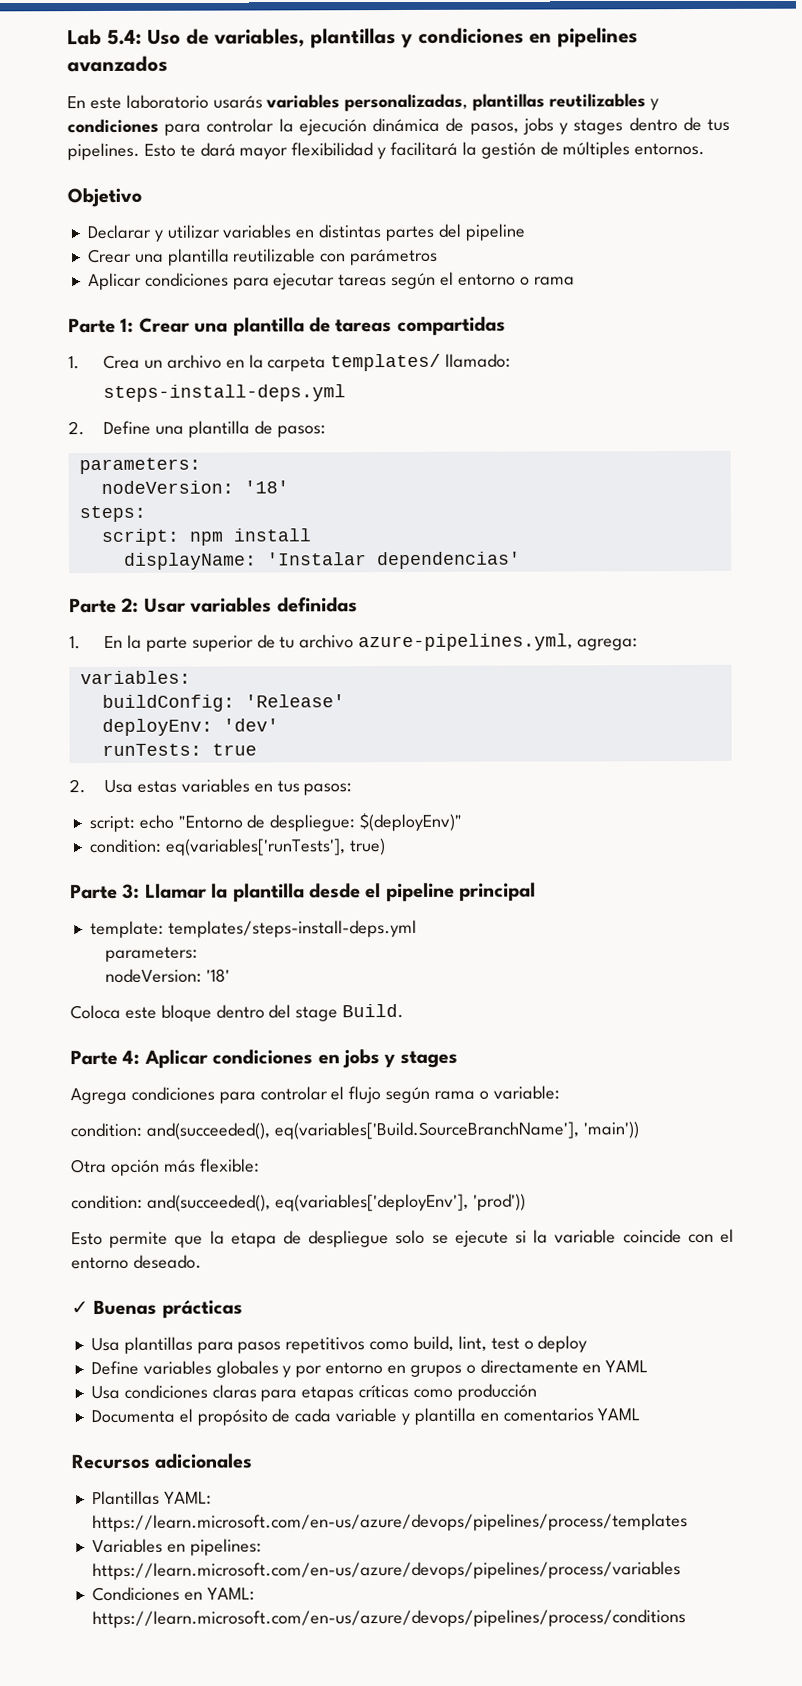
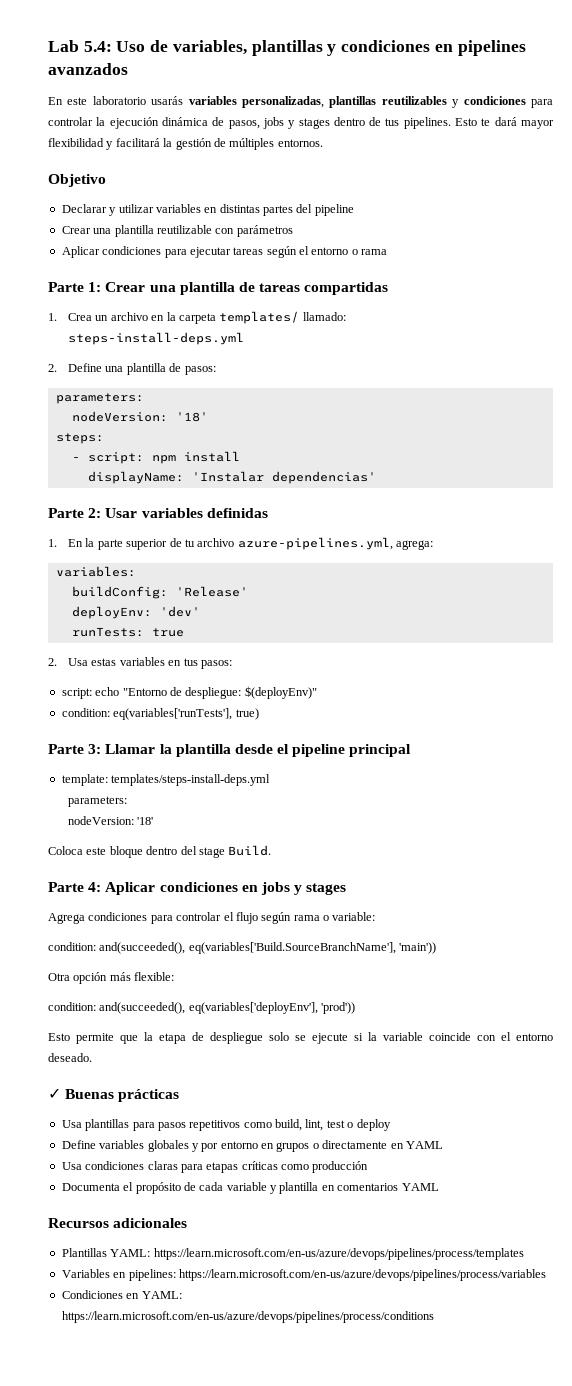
(146, 514) none -> [71,457,80,461] -

